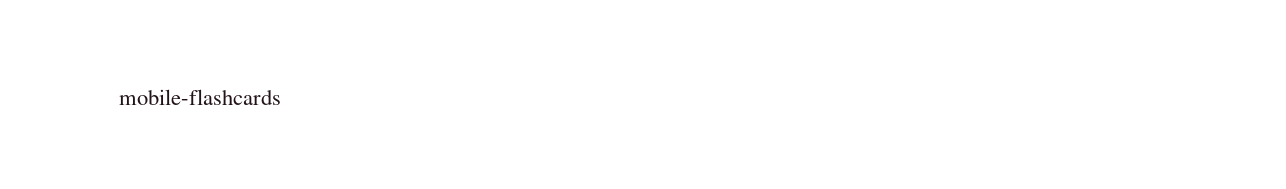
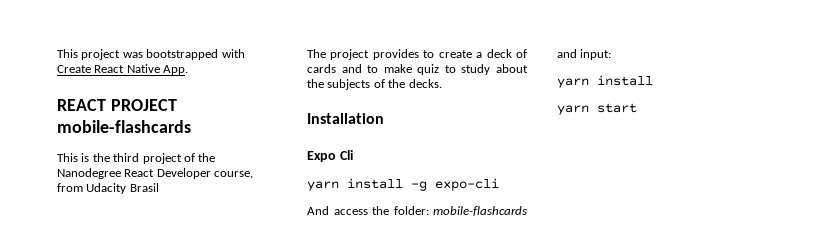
[119,89,281,105] mobile-flashcards -> [57,49,245,60] [57,64,189,75] [57,99,177,111] [57,120,191,133] [57,153,216,164] [57,168,254,179] [57,183,159,194] [307,49,527,60] [307,64,528,75] [307,79,442,90] [307,113,384,124] [307,150,353,162] [307,178,499,191] [307,206,527,216] [557,49,612,60] [557,75,653,88] [557,103,637,115] This project was bootstrapped with Create React Native App. // REACT PROJECT mobile-flashcards // This is the third project of the Nanodegree React Developer course, from Udacity Brasil // The project provides to create a deck of cards and to make quiz to study about the subjects of the decks. // Installation // Expo Cli // yarn install -g expo-cli // And access the folder: mobile-flashcards and input: // yarn install // yarn start

